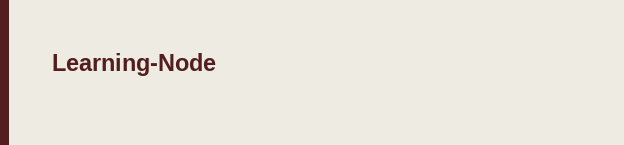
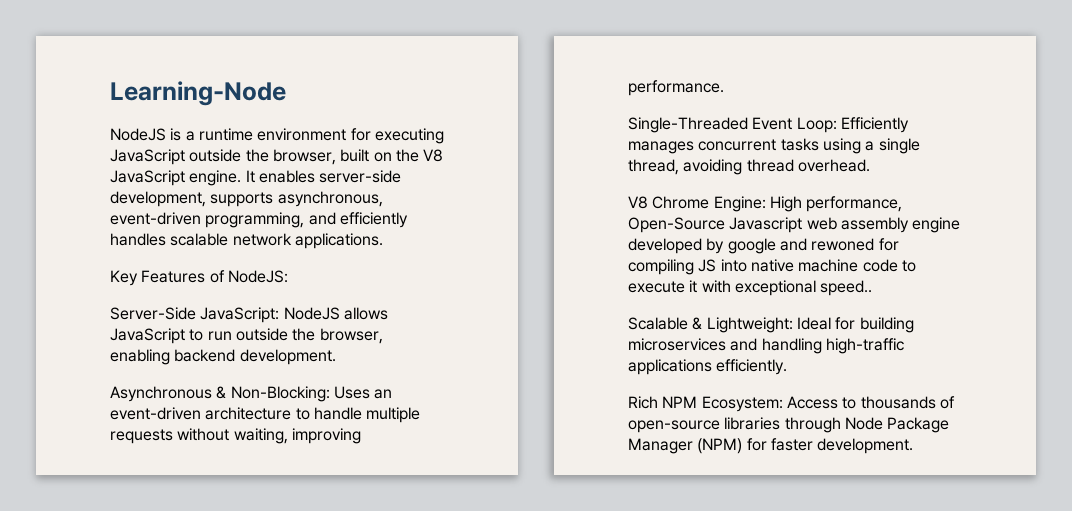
(216, 64) none -> [110,128,444,144] [110,149,444,165] [110,170,402,186] [110,191,383,207] [110,212,408,228] [110,233,383,249] [110,270,288,286] [110,307,388,323] [110,328,383,344] [110,349,336,365] [110,386,393,402] [110,407,421,423] [110,428,361,444] [628,80,724,96] [628,117,909,133] [628,138,920,154] [628,159,870,175] [628,196,903,212] [628,217,961,233] [628,238,899,254] [628,259,916,275] [628,280,873,296] [628,317,914,333] [628,338,904,354] [628,359,788,375] [628,396,955,412] [628,417,950,433] [628,438,914,454] // NodeJS is a runtime environment for executing JavaScript outside the browser, built on the V8 JavaScript engine. It enables server-side development, supports asynchronous, event-driven programming, and efficiently handles scalable network applications. // Key Features of NodeJS: // Server-Side JavaScript: NodeJS allows JavaScript to run outside the browser, enabling backend development. // Asynchronous & Non-Blocking: Uses an event-driven architecture to handle multiple requests without waiting, improving performance. // Single-Threaded Event Loop: Efficiently manages concurrent tasks using a single thread, avoiding thread overhead. // V8 Chrome Engine: High performance, Open-Source Javascript web assembly engine developed by google and rewoned for compiling JS into native machine code to execute it with exceptional speed.. // Scalable & Lightweight: Ideal for building microservices and handling high-traffic applications efficiently. // Rich NPM Ecosystem: Access to thousands of open-source libraries through Node Package Manager (NPM) for faster development.

